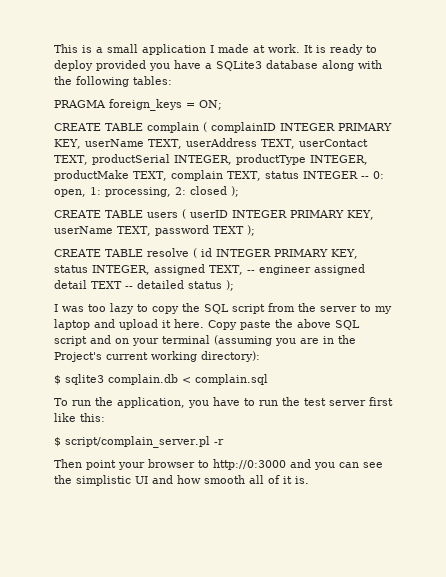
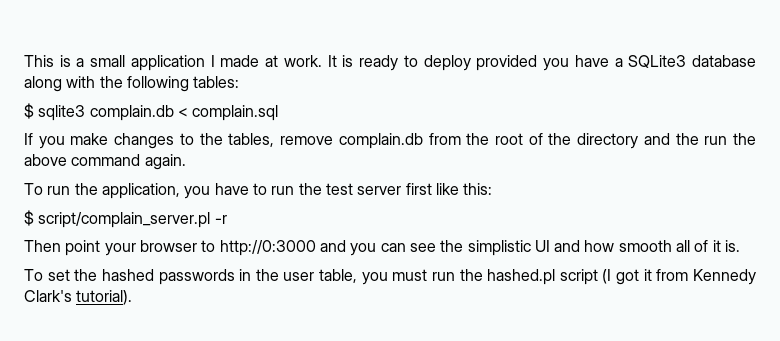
[54,99,222,111] [54,122,392,133] [54,138,368,149] [54,154,368,165] [54,170,384,181] [54,186,239,197] [54,209,374,220] [54,225,255,236] [54,248,358,259] [54,264,365,275] [54,280,234,291] [54,303,392,314] [54,319,360,330] [54,335,356,346] [54,351,260,362] // PRAGMA foreign_keys = ON; // CREATE TABLE complain ( complainID INTEGER PRIMARY KEY, userName TEXT, userAddress TEXT, userContact TEXT, productSerial INTEGER, productType INTEGER, productMake TEXT, complain TEXT, status INTEGER -- 0: open, 1: processing, 2: closed ); // CREATE TABLE users ( userID INTEGER PRIMARY KEY, userName TEXT, password TEXT ); // CREATE TABLE resolve ( id INTEGER PRIMARY KEY, status INTEGER, assigned TEXT, -- engineer assigned detail TEXT -- detailed status ); // I was too lazy to copy the SQL script from the server to my laptop and upload it here. Copy paste the above SQL script and on your terminal (assuming you are in the Project's current working directory): -> (240, 82) none
(268, 379) none -> [24,133,756,149] [24,154,186,170] // If you make changes to the tables, remove complain.db from the root of the directory and the run the above command again.
(309, 480) none -> [24,269,757,285] [24,290,133,305] // To set the hashed passwords in the user table, you must run the hashed.pl script (I got it from Kennedy Clark's tutorial).

